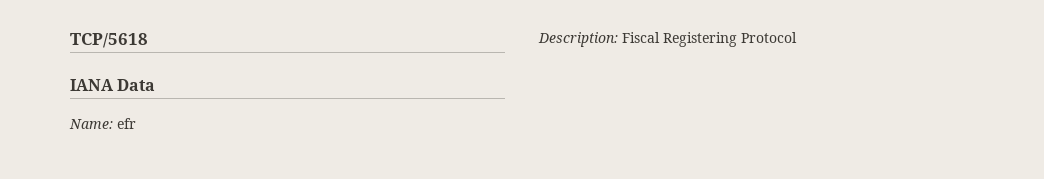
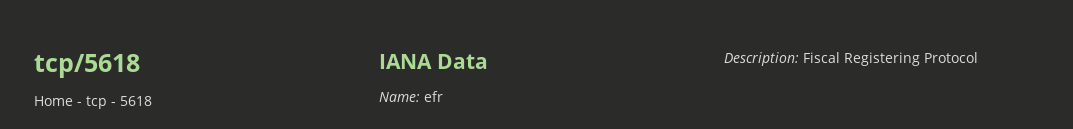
[70,33,148,48] TCP/5618 -> [34,54,140,78] [34,96,152,109] tcp/5618 // Home - tcp - 5618

